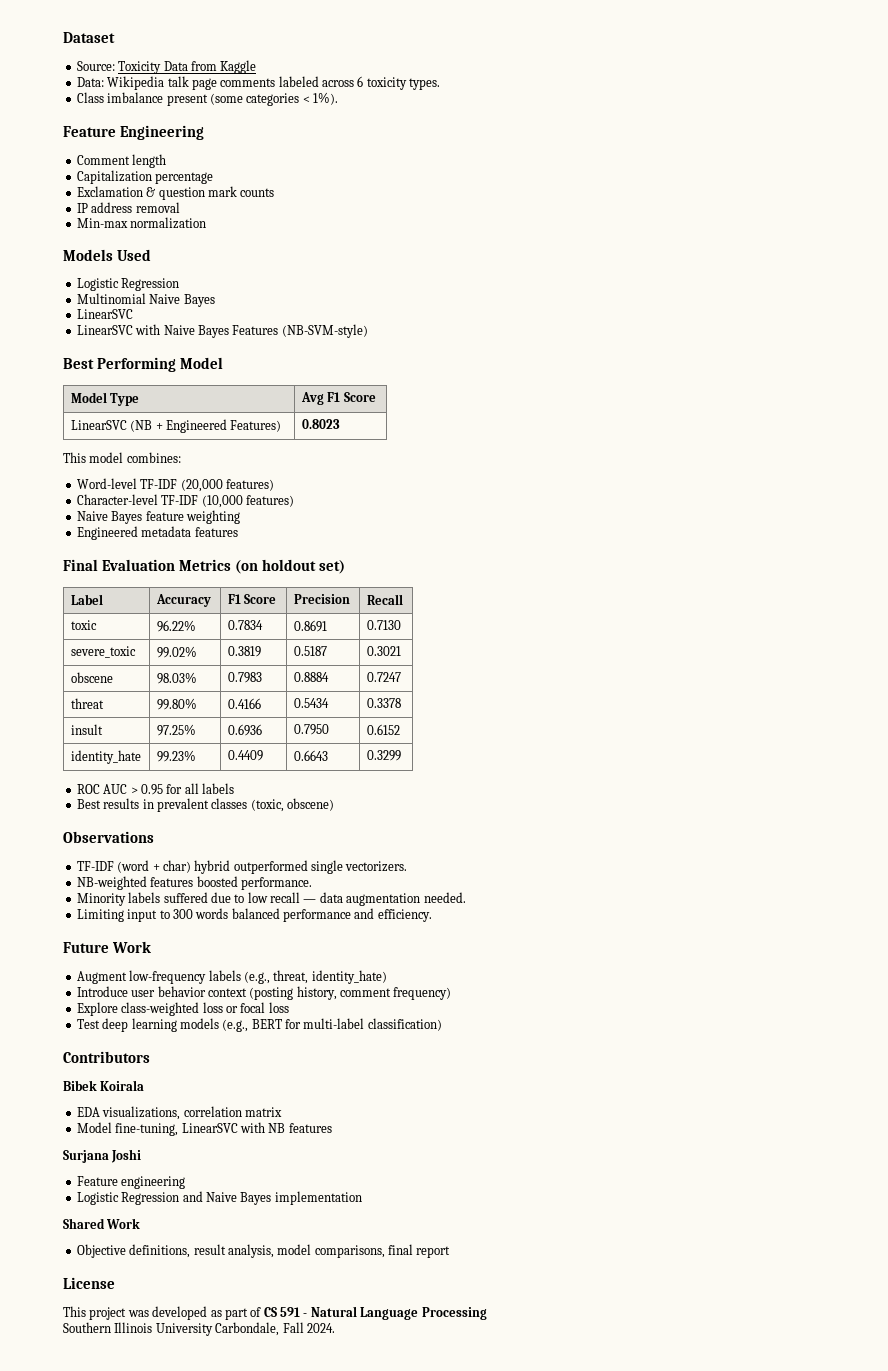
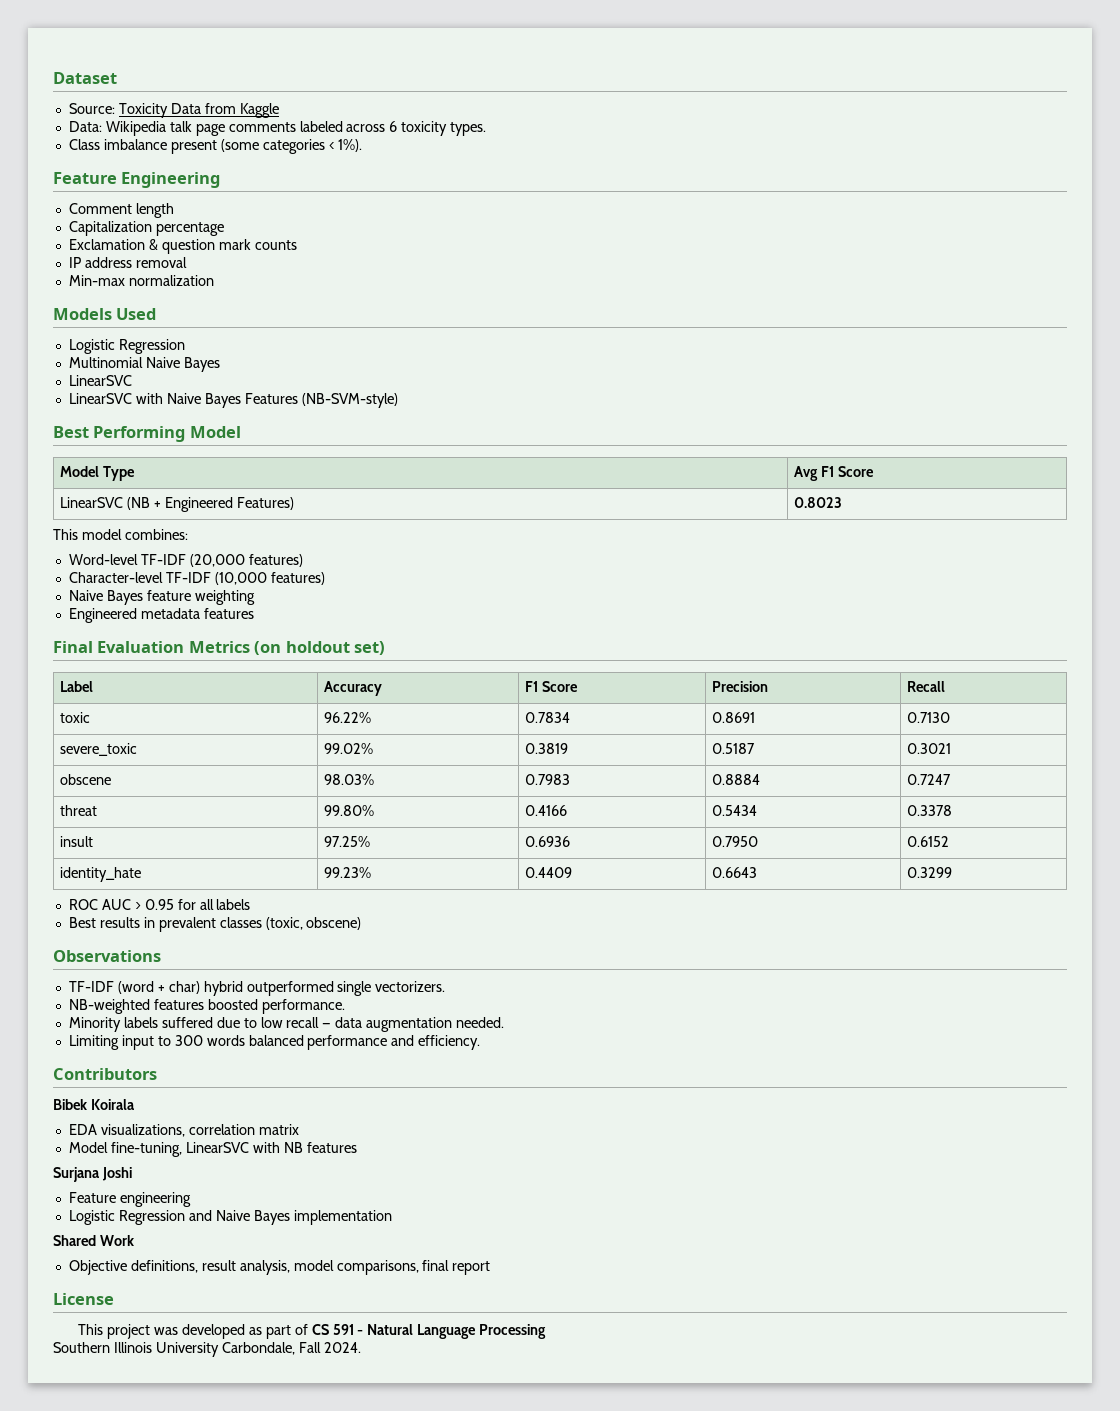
[63,941,151,953] [76,970,387,984] [76,986,452,1000] [76,1002,289,1016] [76,1018,442,1032] // Future Work // Augment low-frequency labels (e.g., threat, identity_hate) // Introduce user behavior context (posting history, comment frequency) // Explore class-weighted loss or focal loss // Test deep learning models (e.g., BERT for multi-label classification) -> (481, 1042) none

